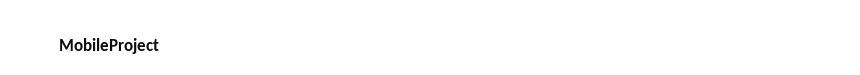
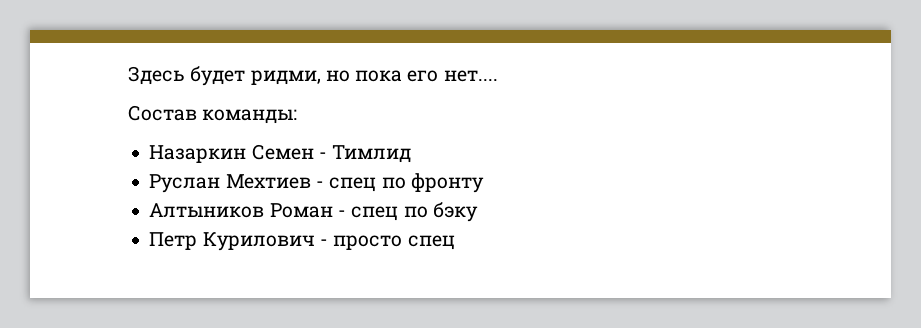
[59,38,159,54] MobileProject -> [128,66,498,86] [128,105,298,124] [149,144,412,163] [149,173,484,193] [149,202,478,222] [149,232,455,251] Здесь будет ридми, но пока его нет.... // Состав команды: // Назаркин Семен - Тимлид // Руслан Мехтиев - спец по фронту // Алтыников Роман - спец по бэку // Петр Курилович - просто спец

